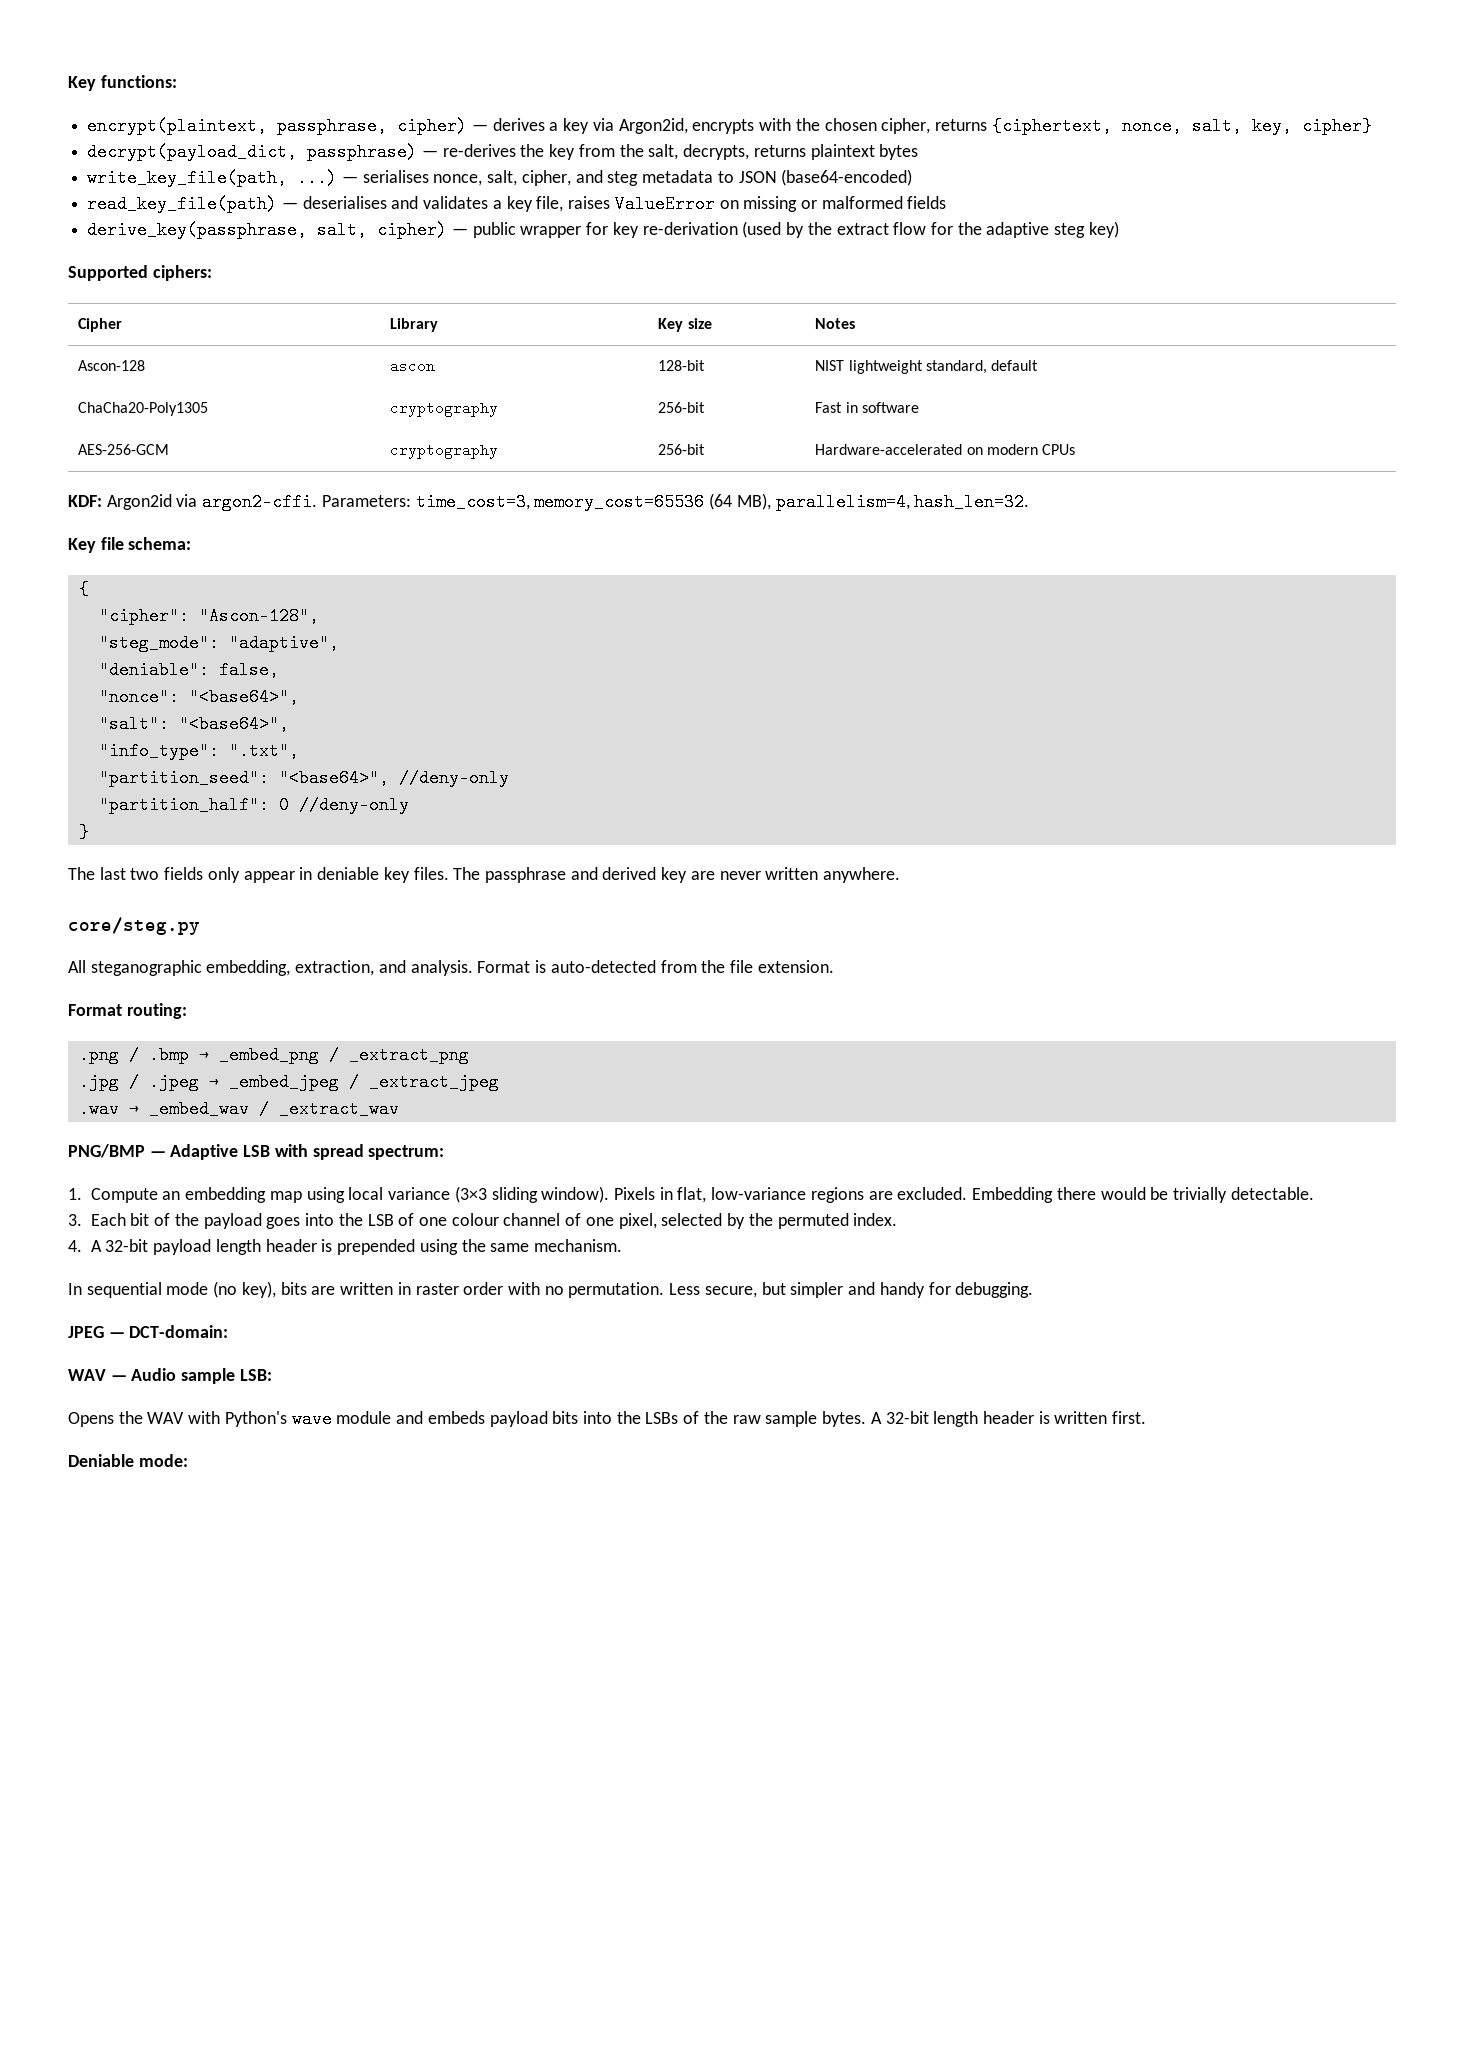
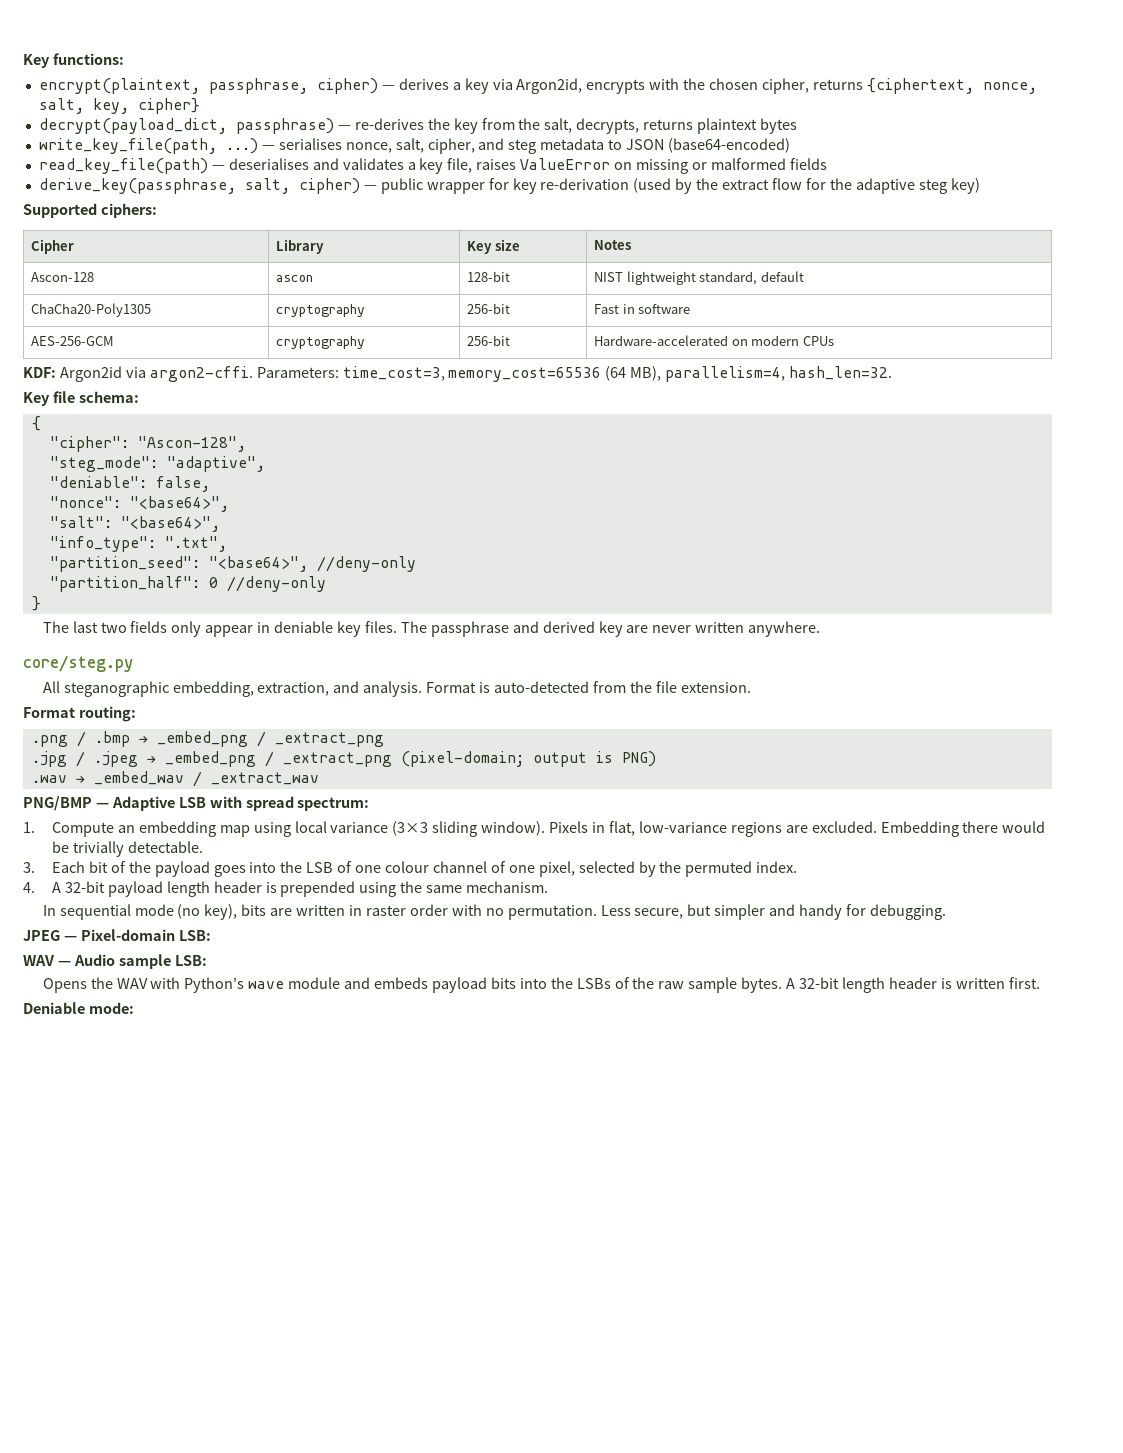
[228,1073,499,1091] _embed_jpeg / _extract_jpeg -> [164,751,656,767] _embed_png / _extract_png (pixel-domain; output is PNG)
[129,1325,229,1338] DCT-domain: -> [80,929,211,941] Pixel-domain LSB:

